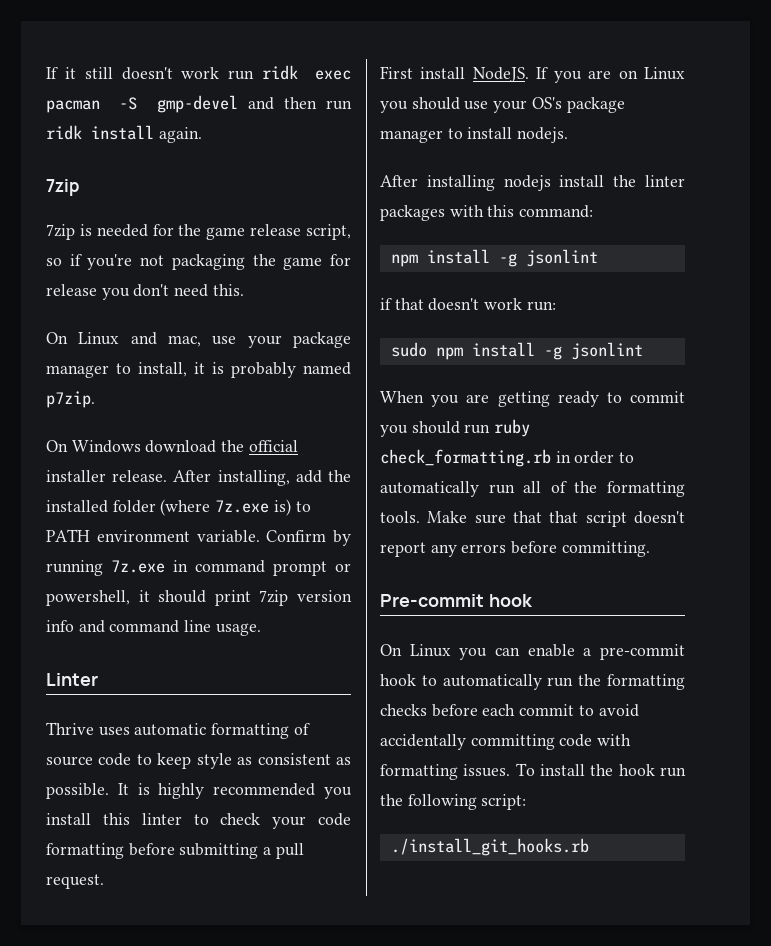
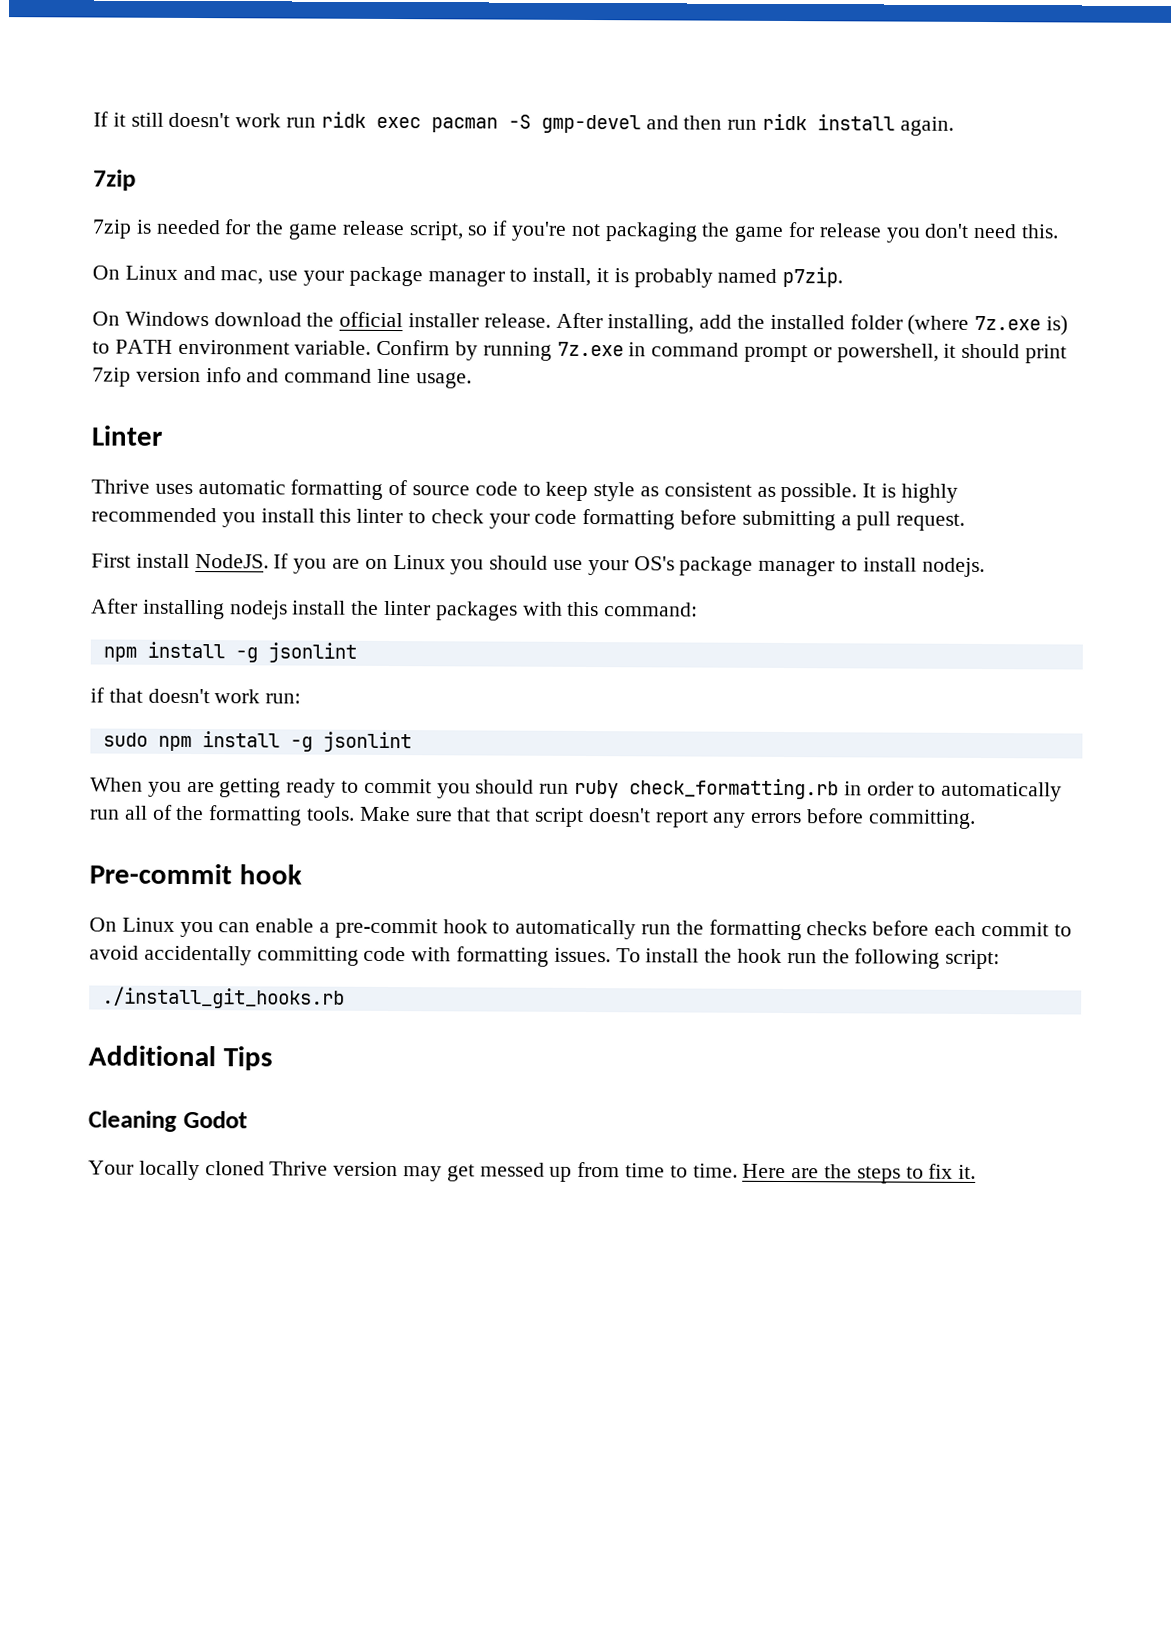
(589, 847) none -> [88,1045,273,1071] [88,1110,248,1132] [88,1160,977,1184] // Additional Tips // Cleaning Godot // Your locally cloned Thrive version may get messed up from time to time. Here are the steps to fix it.

